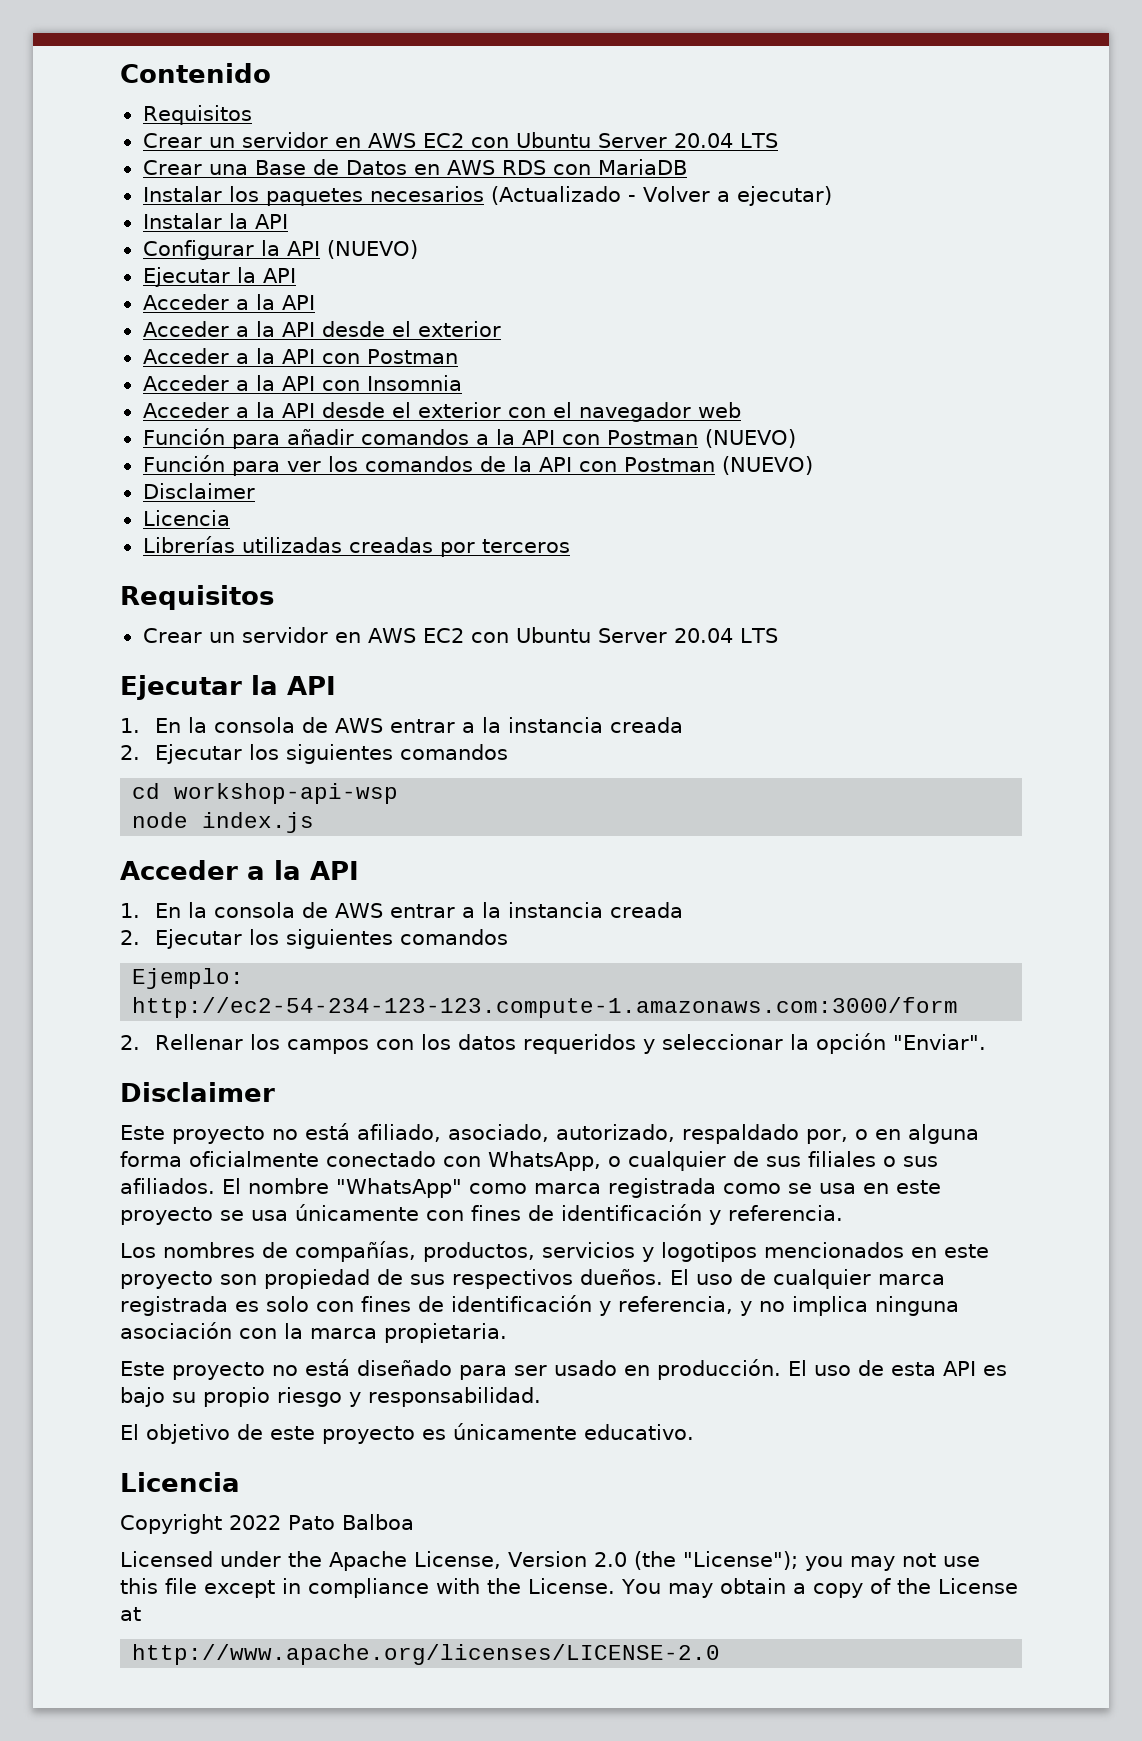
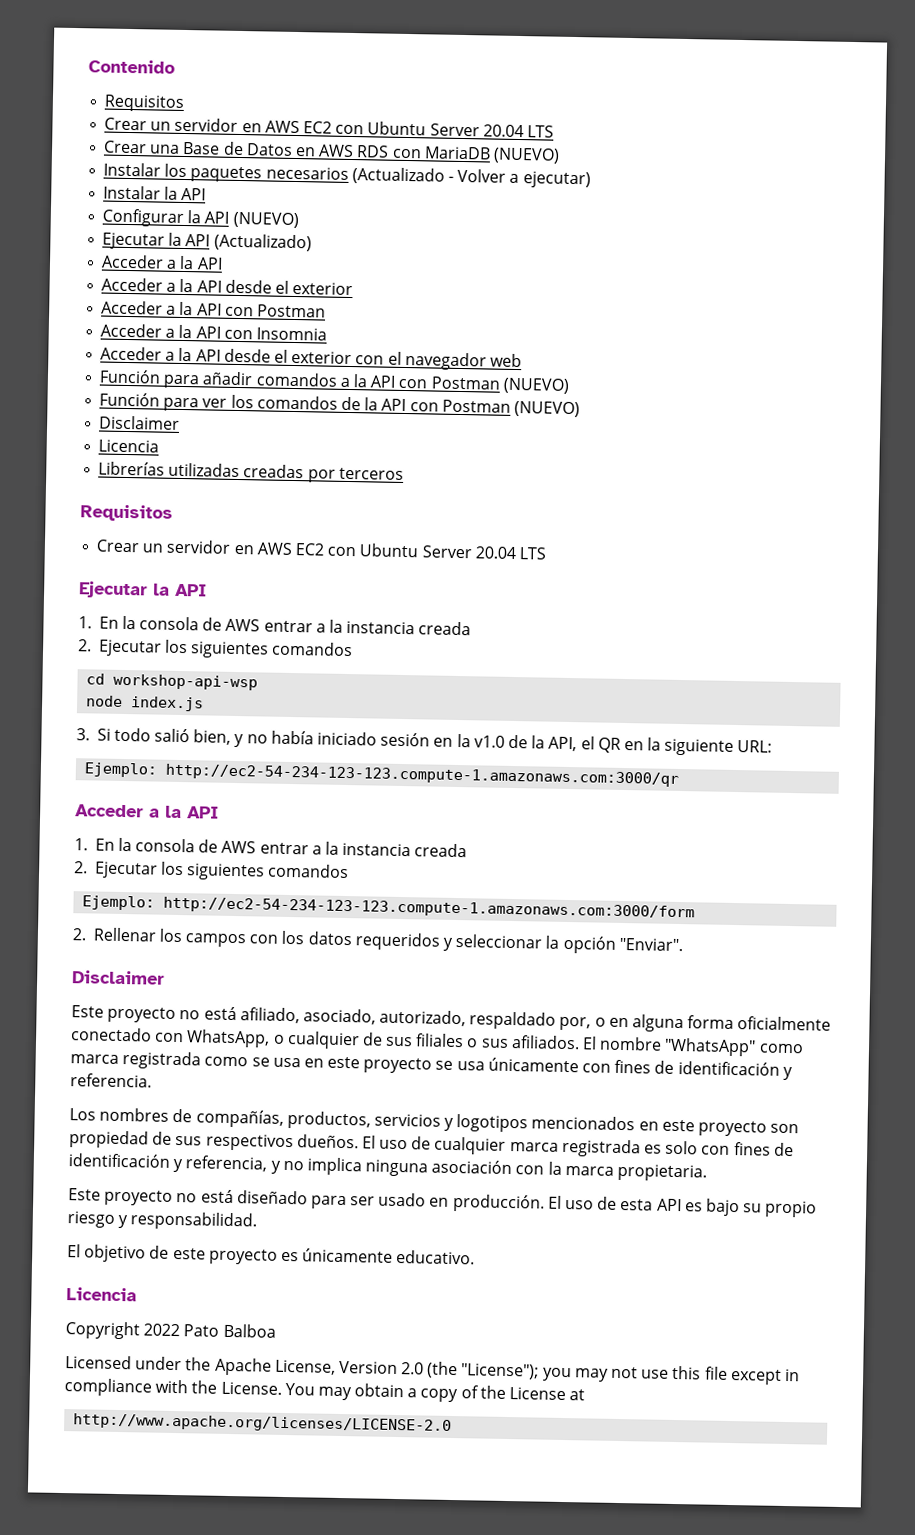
(687, 167) none -> [492,147,560,164] (NUEVO)
(296, 275) none -> [213,233,312,252] (Actualizado)
(315, 822) none -> [76,727,773,756] [84,762,680,787] // 3. Si todo salió bien, y no había iniciado sesión en la v1.0 de la API, el QR en la siguiente URL: // Ejemplo: http://ec2-54-234-123-123.compute-1.amazonaws.com:3000/qr

